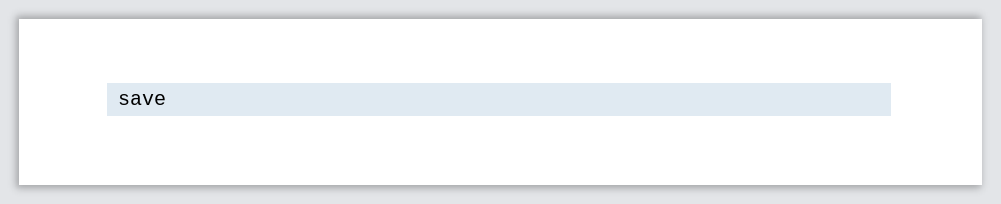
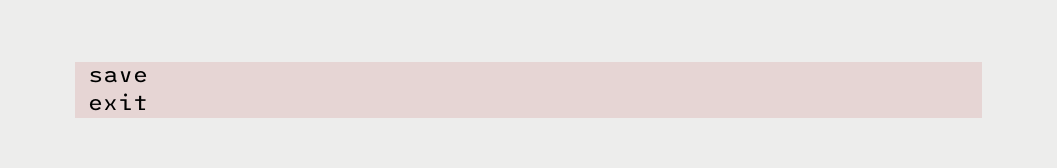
(167, 99) none -> [88,93,149,111] // exit

